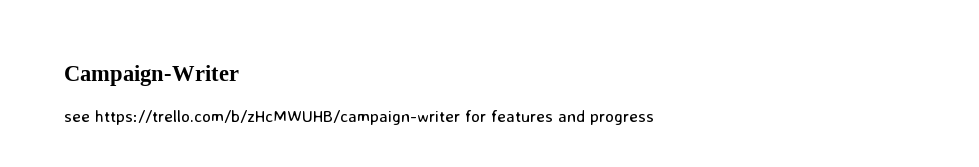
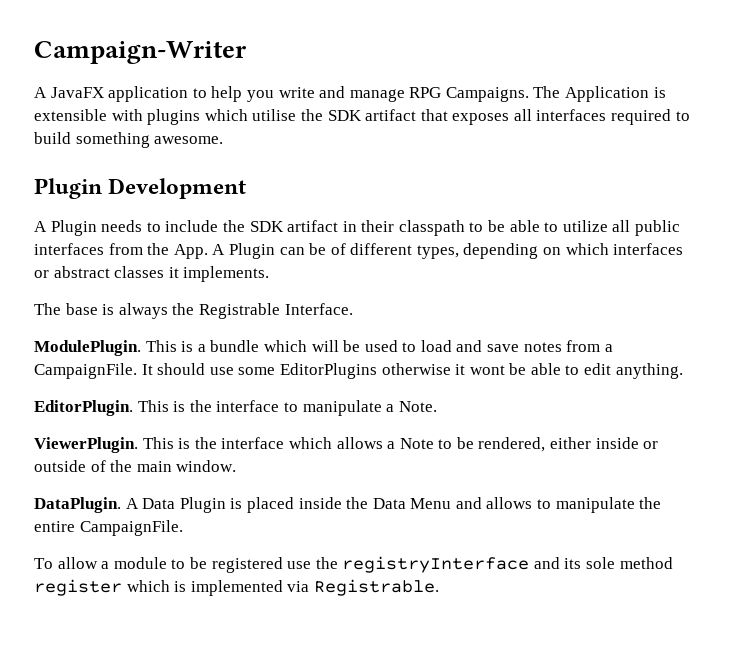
[64,110,654,125] see https://trello.com/b/zHcMWUHB/campaign-writer for features and progress -> [34,86,666,102] [34,109,690,125] [34,132,224,148] [34,178,247,199] [34,220,681,236] [34,243,684,259] [34,266,270,282] [34,303,353,319] [34,340,613,356] [34,363,683,379] [34,400,437,416] [34,437,659,453] [34,460,237,472] [34,497,662,513] [34,520,183,536] [34,556,673,573] [34,579,439,596] A JavaFX application to help you write and manage RPG Campaigns. The Application is extensible with plugins which utilise the SDK artifact that exposes all interfaces required to build something awesome. // Plugin Development // A Plugin needs to include the SDK artifact in their classpath to be able to utilize all public interfaces from the App. A Plugin can be of different types, depending on which interfaces or abstract classes it implements. // The base is always the Registrable Interface. // ModulePlugin. This is a bundle which will be used to load and save notes from a CampaignFile. It should use some EditorPlugins otherwise it wont be able to edit anything. // EditorPlugin. This is the interface to manipulate a Note. // ViewerPlugin. This is the interface which allows a Note to be rendered, either inside or outside of the main window. // DataPlugin. A Data Plugin is placed inside the Data Menu and allows to manipulate the entire CampaignFile. // To allow a module to be registered use the registryInterface and its sole method register which is implemented via Registrable.

